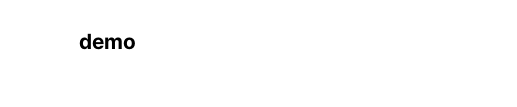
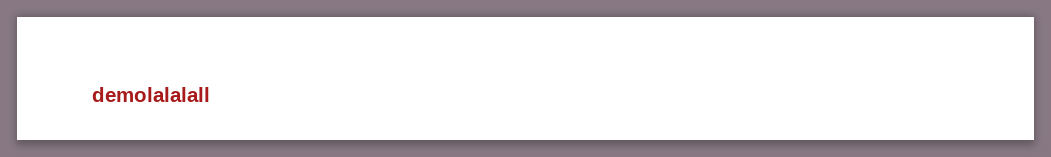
[79,33,136,50] demo -> [92,87,210,102] demolalalall

